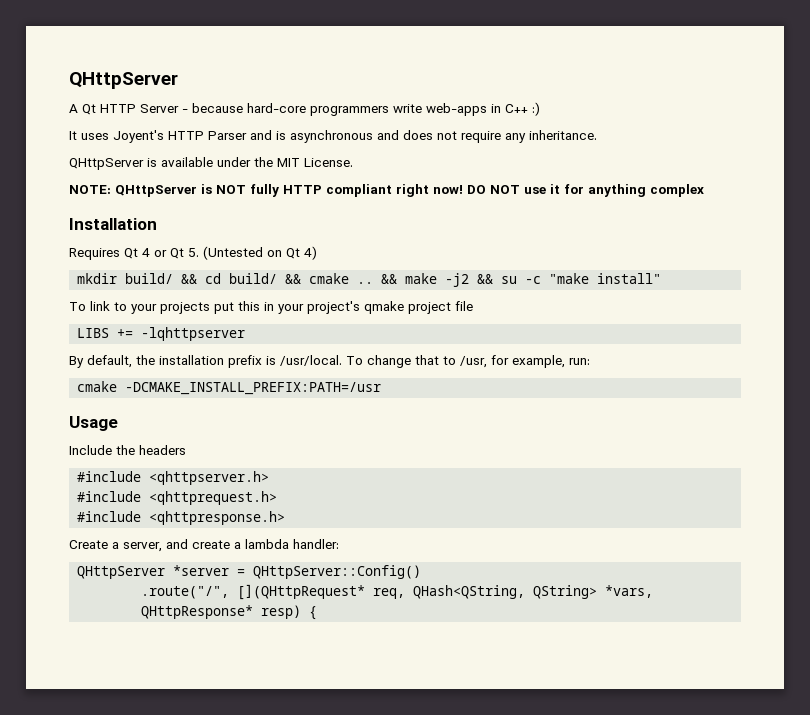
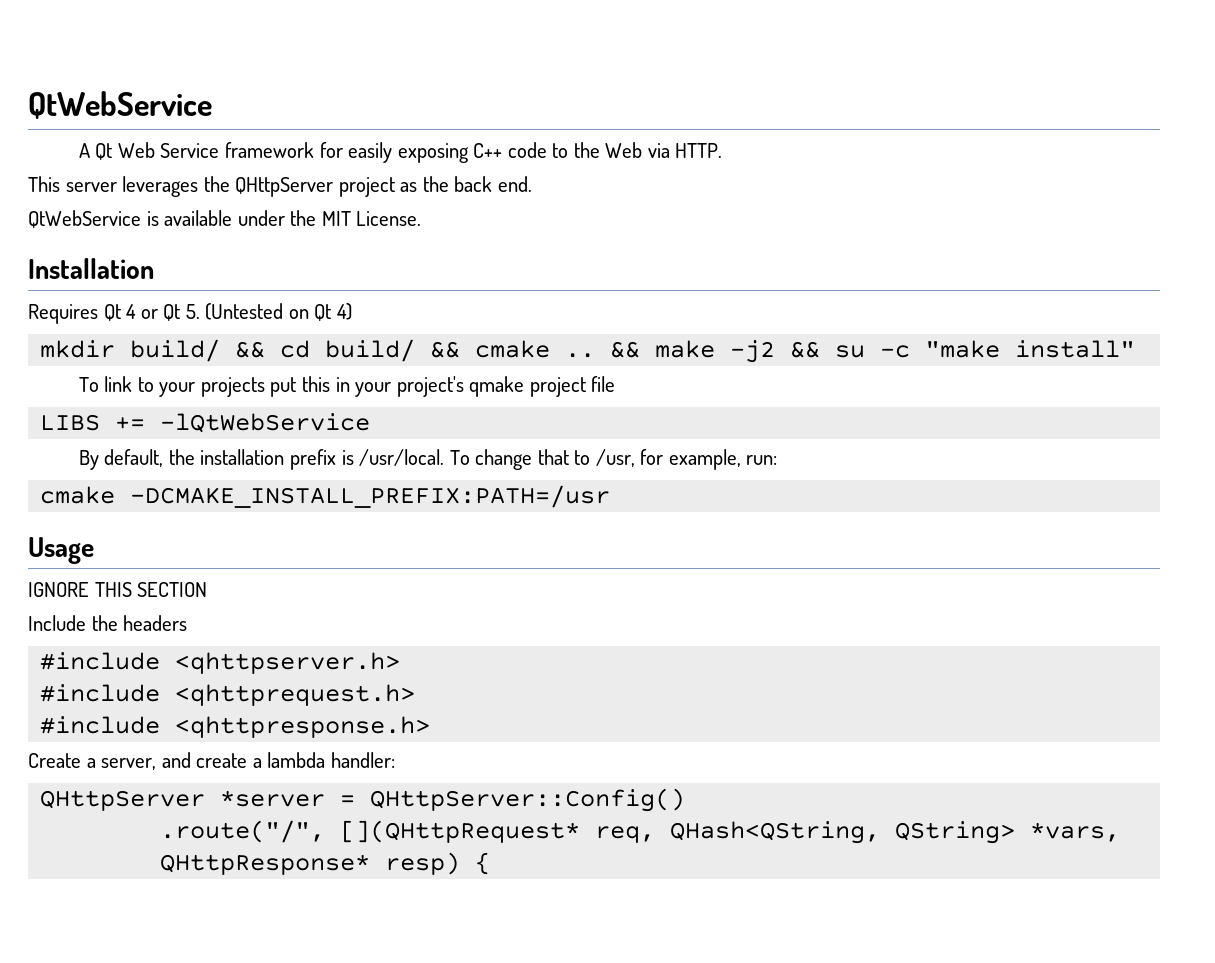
[69,72,178,89] QHttpServer -> [28,91,212,119] QtWebService
[100,102,540,116] [69,130,597,143] [69,158,144,170] HTTP Server - because hard-core programmers write web-apps in C++ :) // It uses Joyent's HTTP Parser and is asynchronous and does not require any inheritance. // QHttpServer -> [117,142,723,163] [28,176,532,197] [28,210,141,228] Web Service framework for easily exposing C++ code to the Web via HTTP. // This server leverages the QHttpServer project as the back end. // QtWebService
[69,184,704,197] // NOTE: QHttpServer is NOT fully HTTP compliant right now! DO NOT use it for anything complex -> (422, 218) none
[141,327,246,341] -lqhttpserver -> [160,413,371,433] -lQtWebService
(118, 423) none -> [28,582,208,597] // IGNORE THIS SECTION

